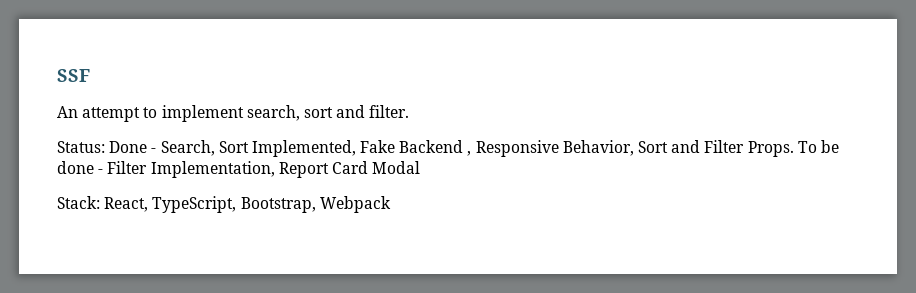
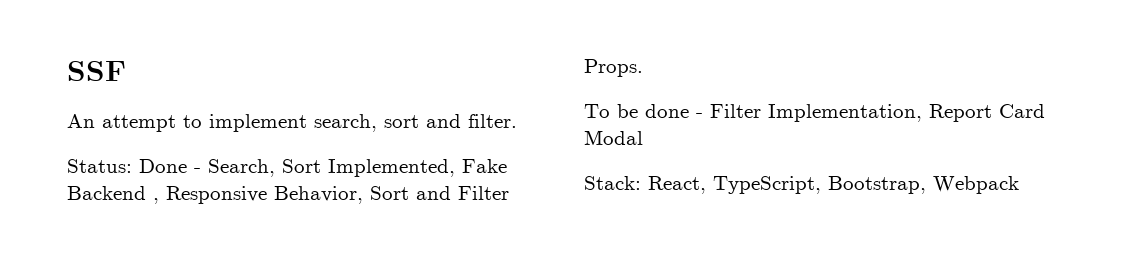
(794, 149) none -> (643, 68) //

